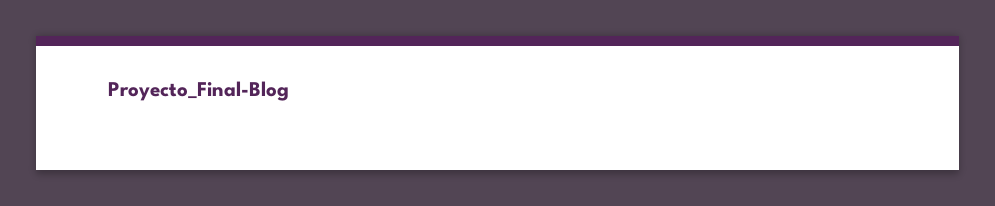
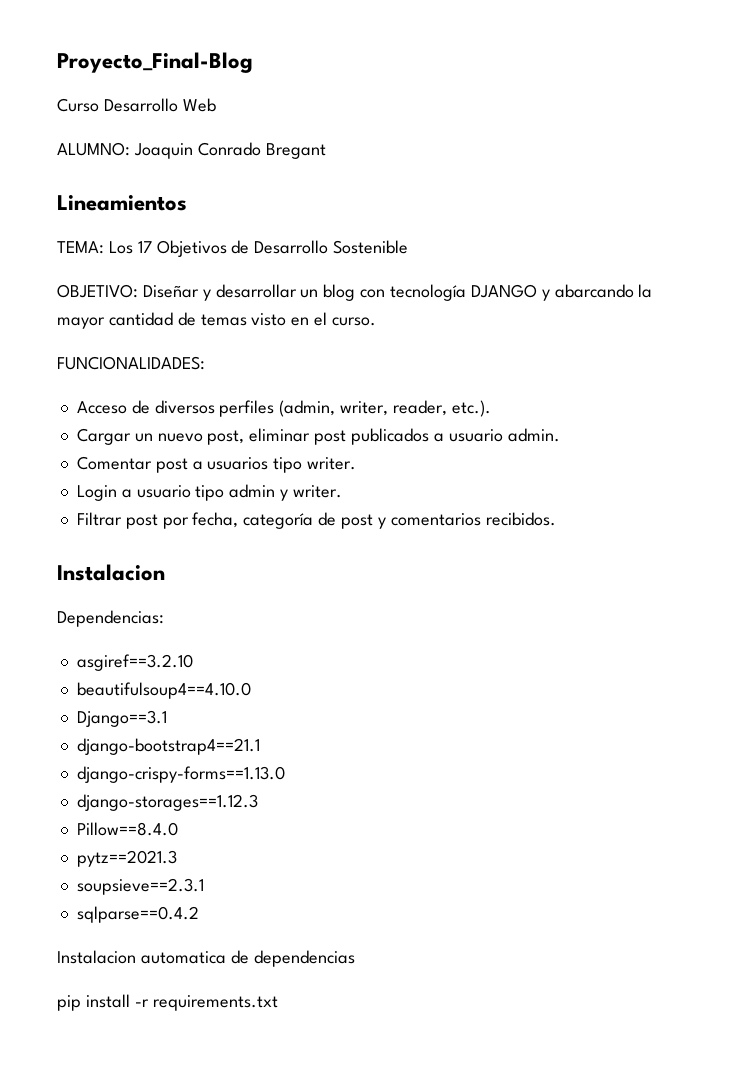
(289, 91) none -> [57,98,216,112] [57,142,326,159] [57,195,187,211] [57,240,409,257] [57,284,653,301] [57,312,377,329] [57,356,205,370] [76,400,491,417] [76,428,560,445] [76,456,357,473] [76,484,342,501] [76,512,556,529] [57,564,165,581] [57,610,164,627] [76,654,193,671] [76,682,251,699] [76,710,167,727] [76,738,260,755] [76,766,285,783] [76,794,258,811] [76,822,178,836] [76,850,177,867] [76,878,204,895] [76,906,199,923] [57,950,355,967] [57,994,278,1011] // Curso Desarrollo Web // ALUMNO: Joaquin Conrado Bregant // Lineamientos // TEMA: Los 17 Objetivos de Desarrollo Sostenible // OBJETIVO: Diseñar y desarrollar un blog con tecnología DJANGO y abarcando la mayor cantidad de temas visto en el curso. // FUNCIONALIDADES: // Acceso de diversos perfiles (admin, writer, reader, etc.). // Cargar un nuevo post, eliminar post publicados a usuario admin. // Comentar post a usuarios tipo writer. // Login a usuario tipo admin y writer. // Filtrar post por fecha, categoría de post y comentarios recibidos. // Instalacion // Dependencias: // asgiref==3.2.10 // beautifulsoup4==4.10.0 // Django==3.1 // django-bootstrap4==21.1 // django-crispy-forms==1.13.0 // django-storages==1.12.3 // Pillow==8.4.0 // pytz==2021.3 // soupsieve==2.3.1 // sqlparse==0.4.2 // Instalacion automatica de dependencias // pip install -r requirements.txt

